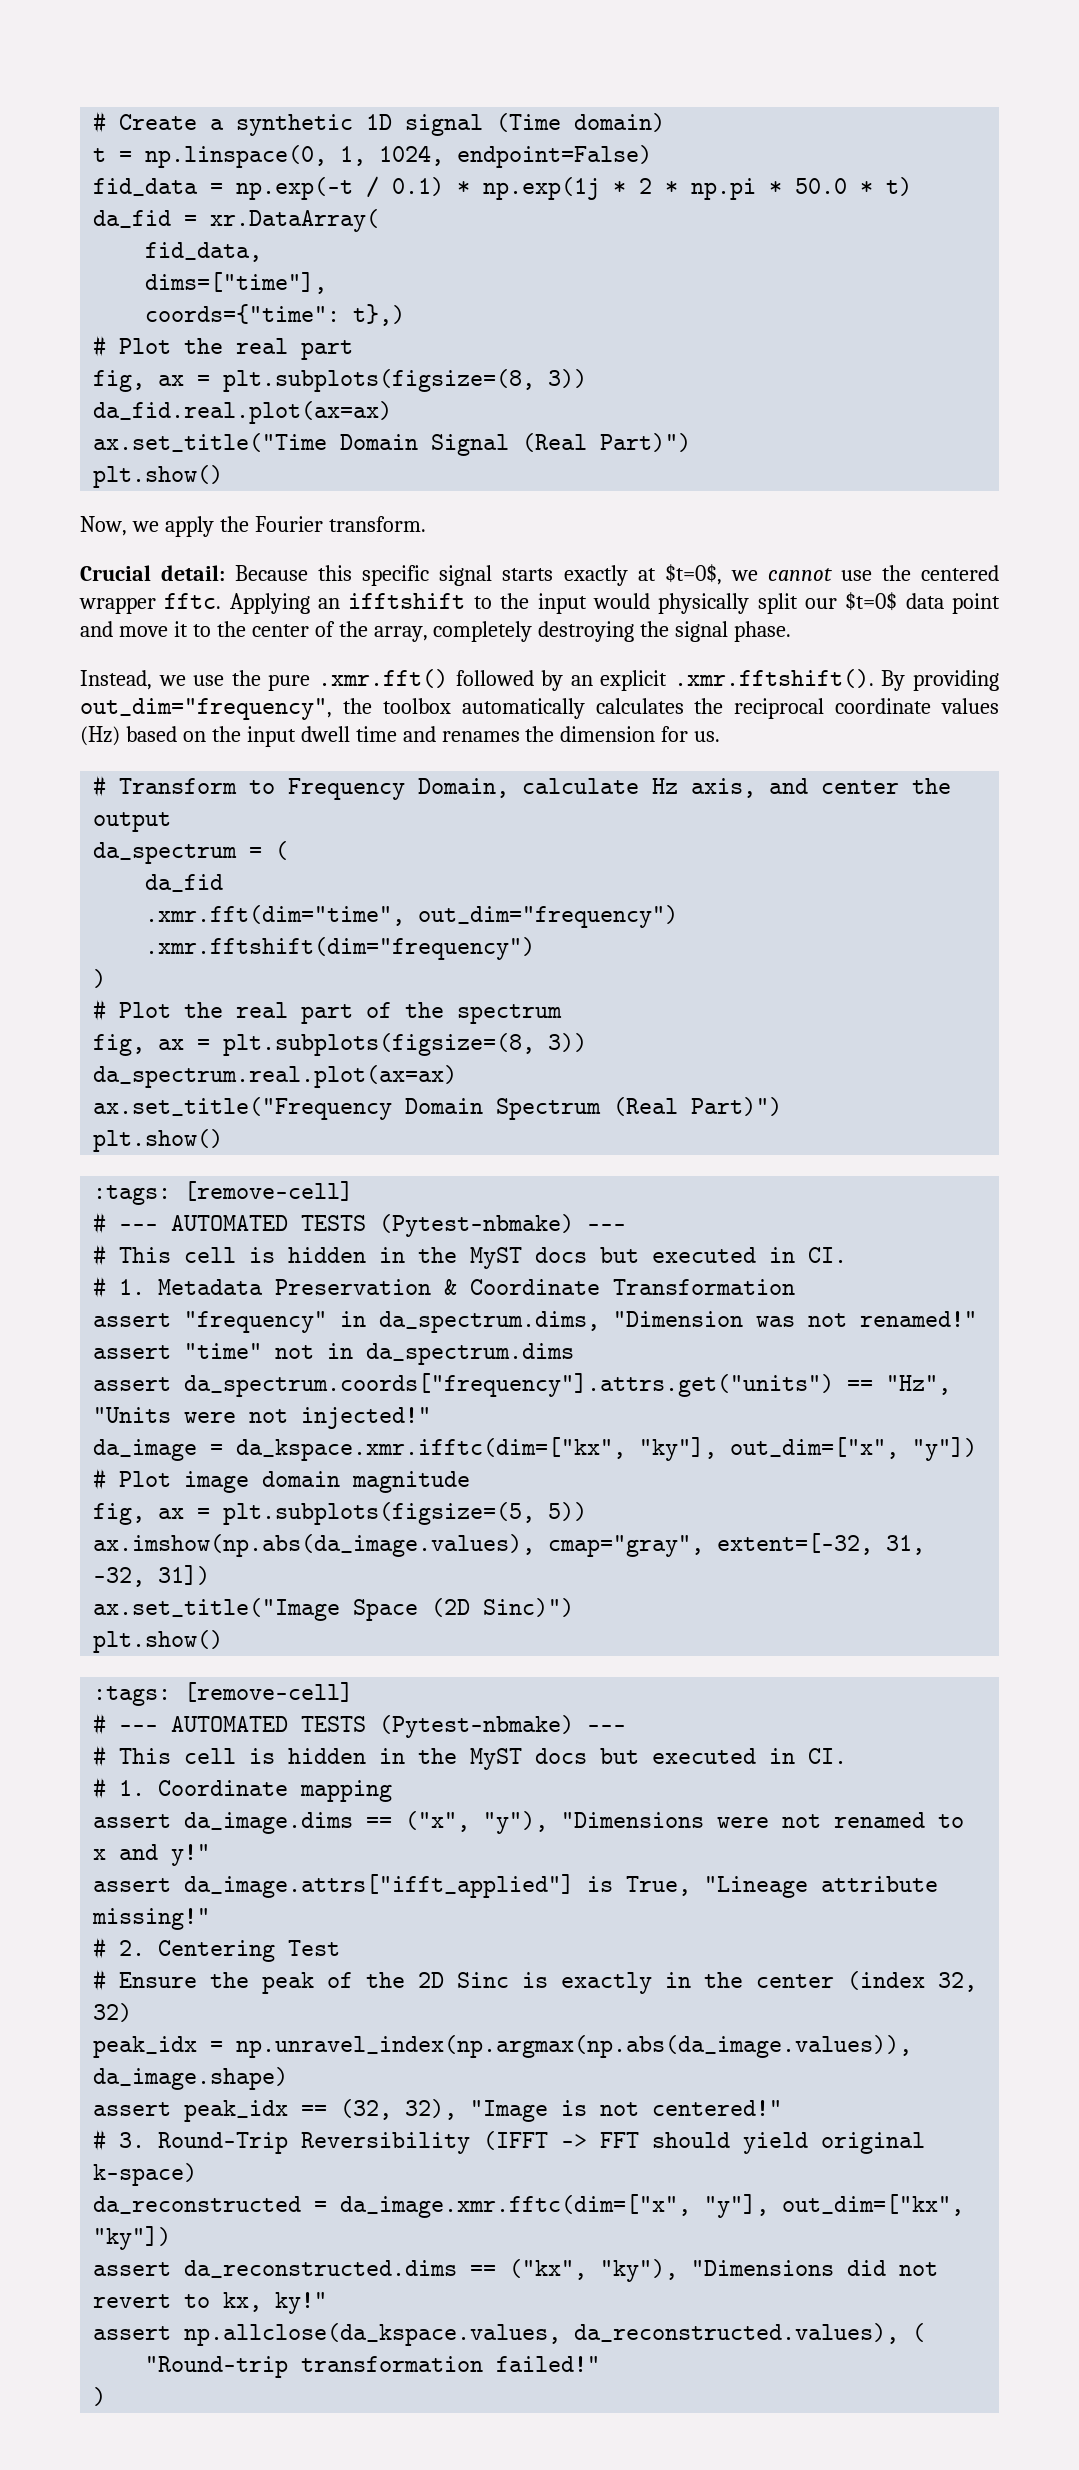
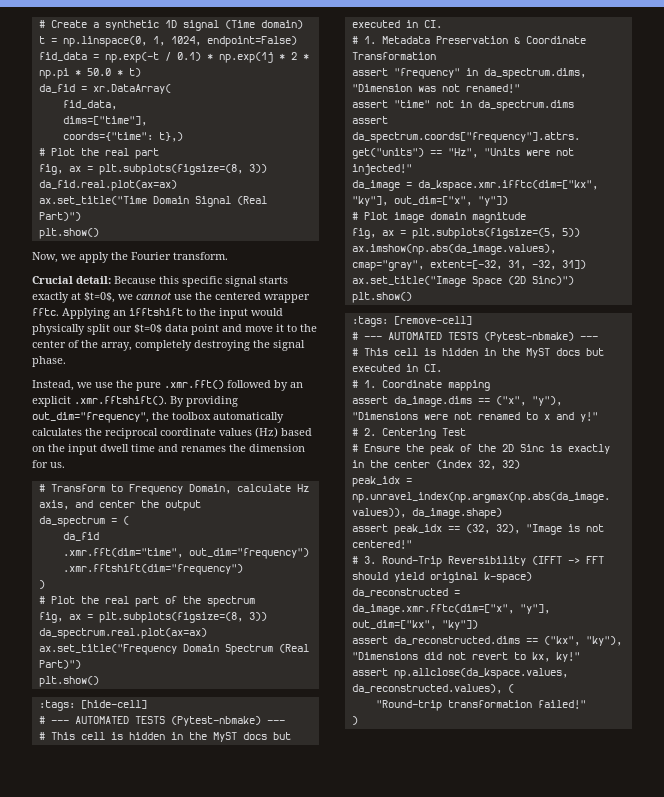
[184,1181,354,1201] [remove-cell] -> [80,700,147,709] [hide-cell]
[93,1874,939,1898] [92,1908,211,1930] // assert da_image.attrs["ifft_applied"] is True, "Lineage attribute missing!" -> (598, 417) none

